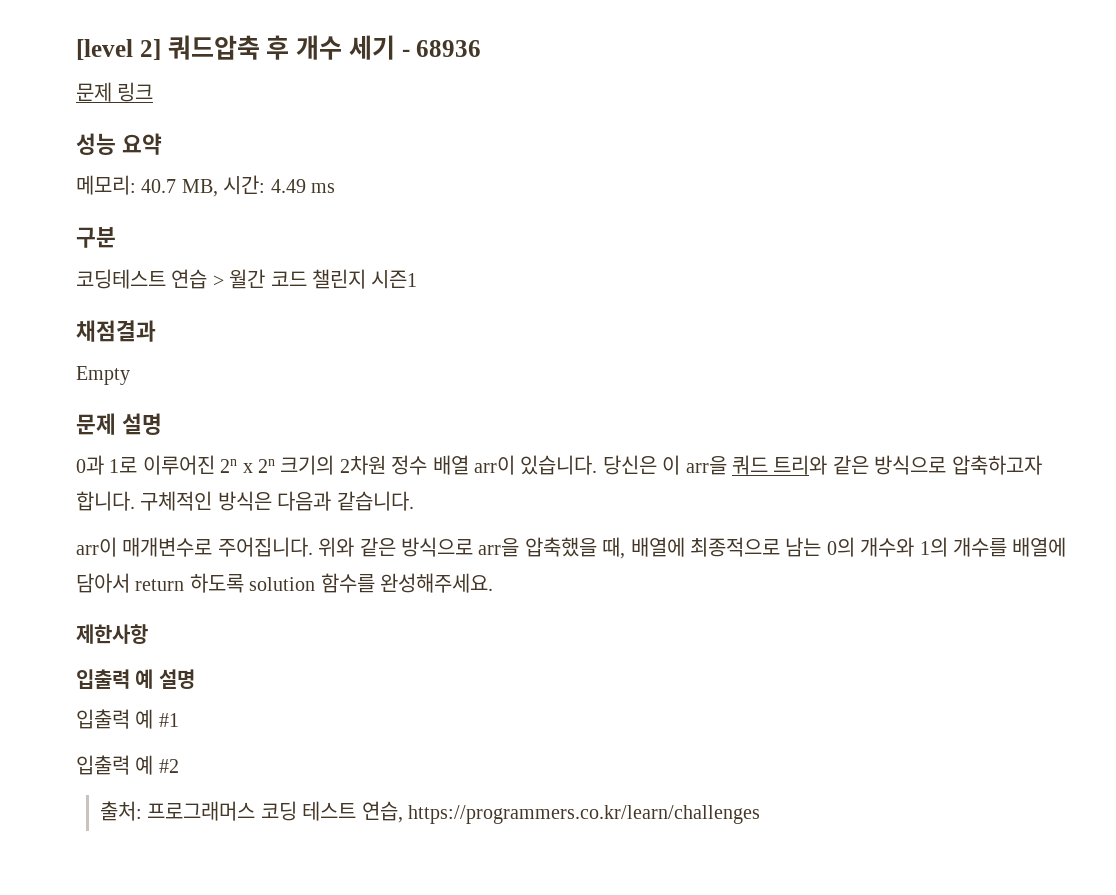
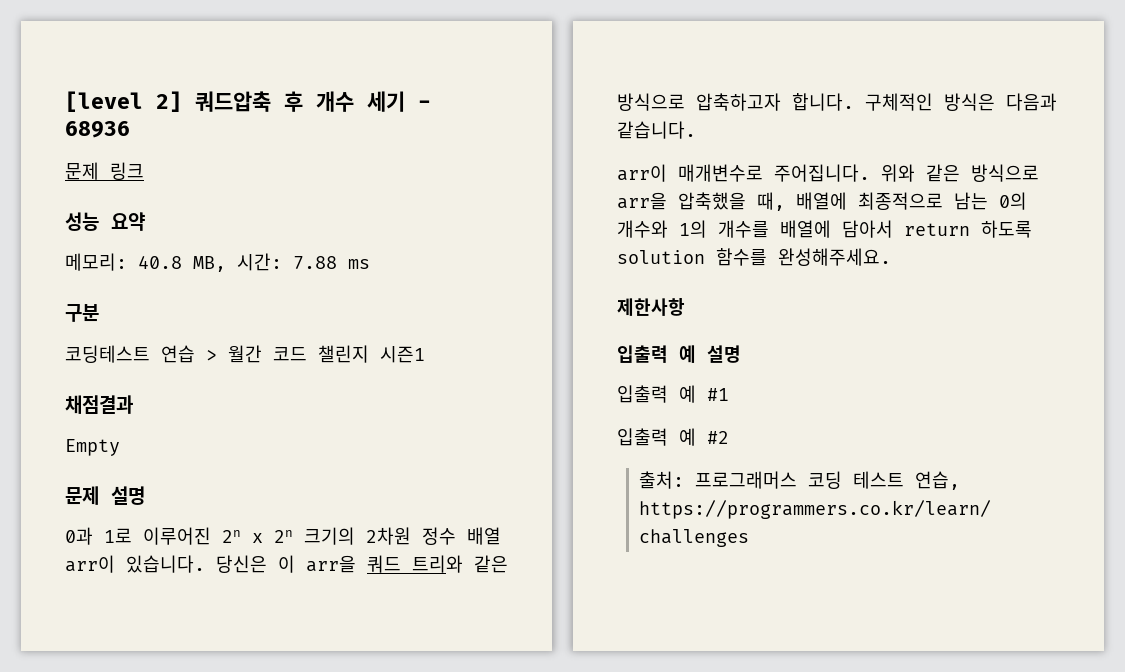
[141,179,177,193] 40.7 -> [138,256,182,269] 40.8
[270,179,306,193] 4.49 -> [293,256,337,269] 7.88

